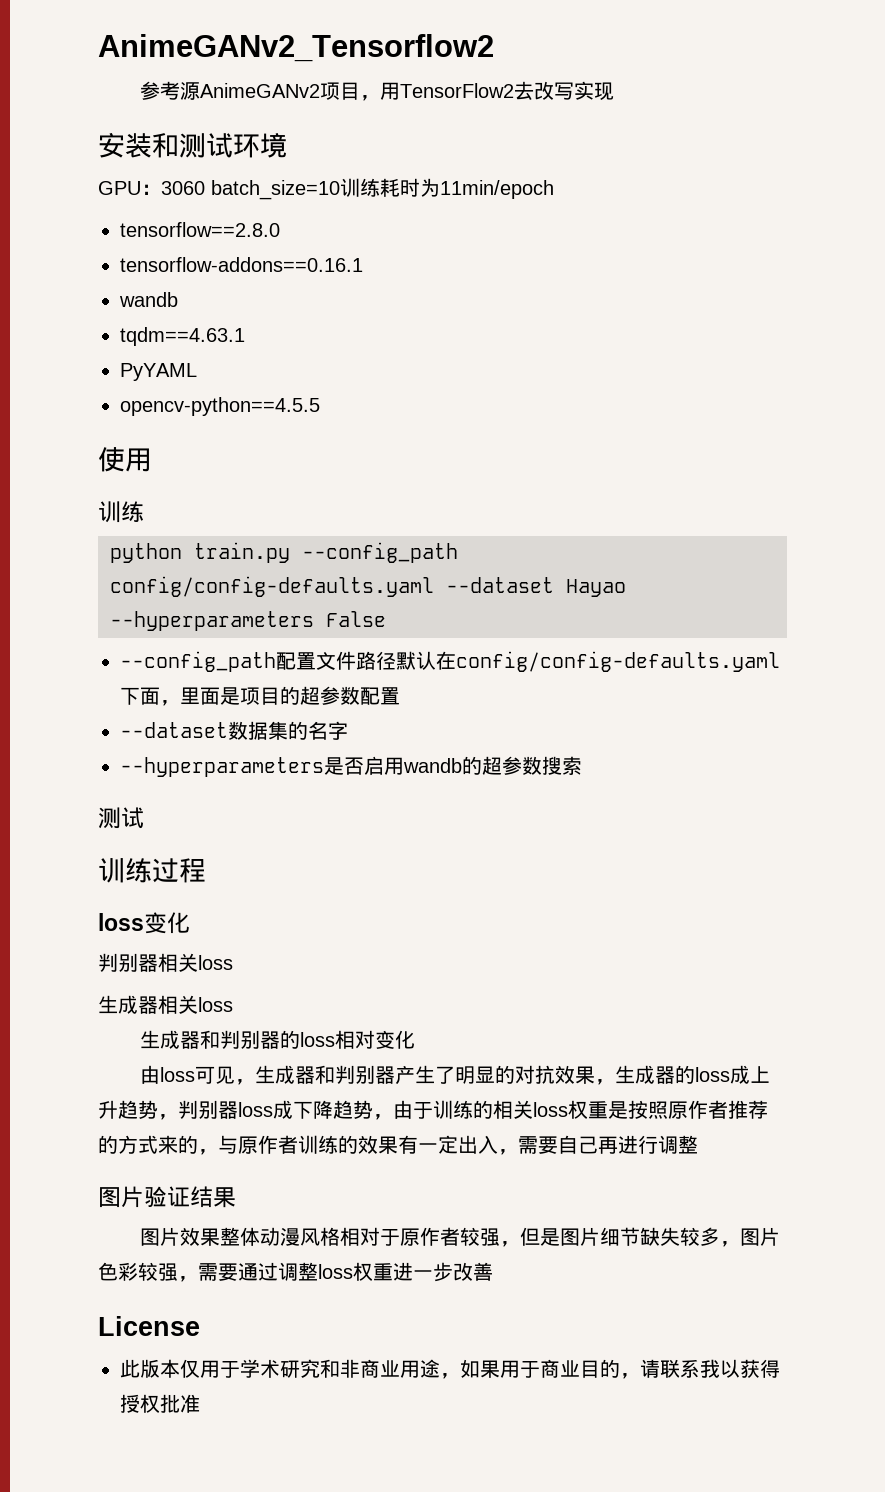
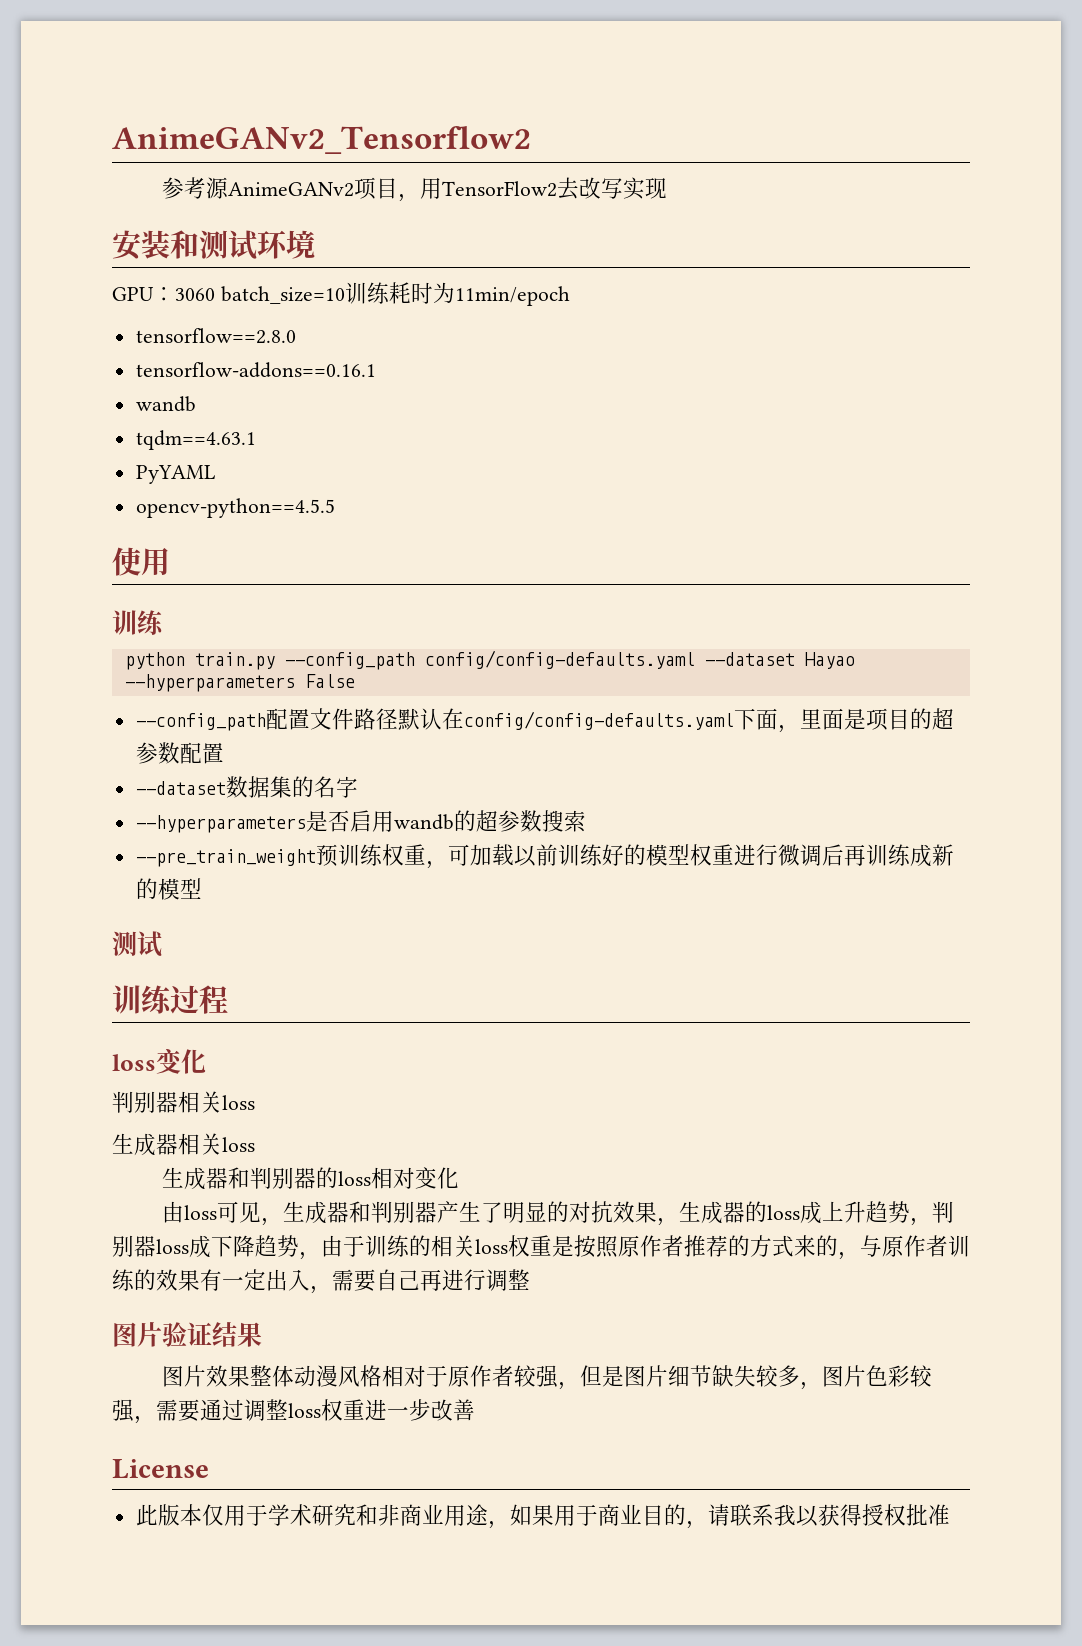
(582, 765) none -> [135,844,954,869] [135,878,202,900] // --pre_train_weight预训练权重，可加载以前训练好的模型权重进行微调后再训练成新的模型

